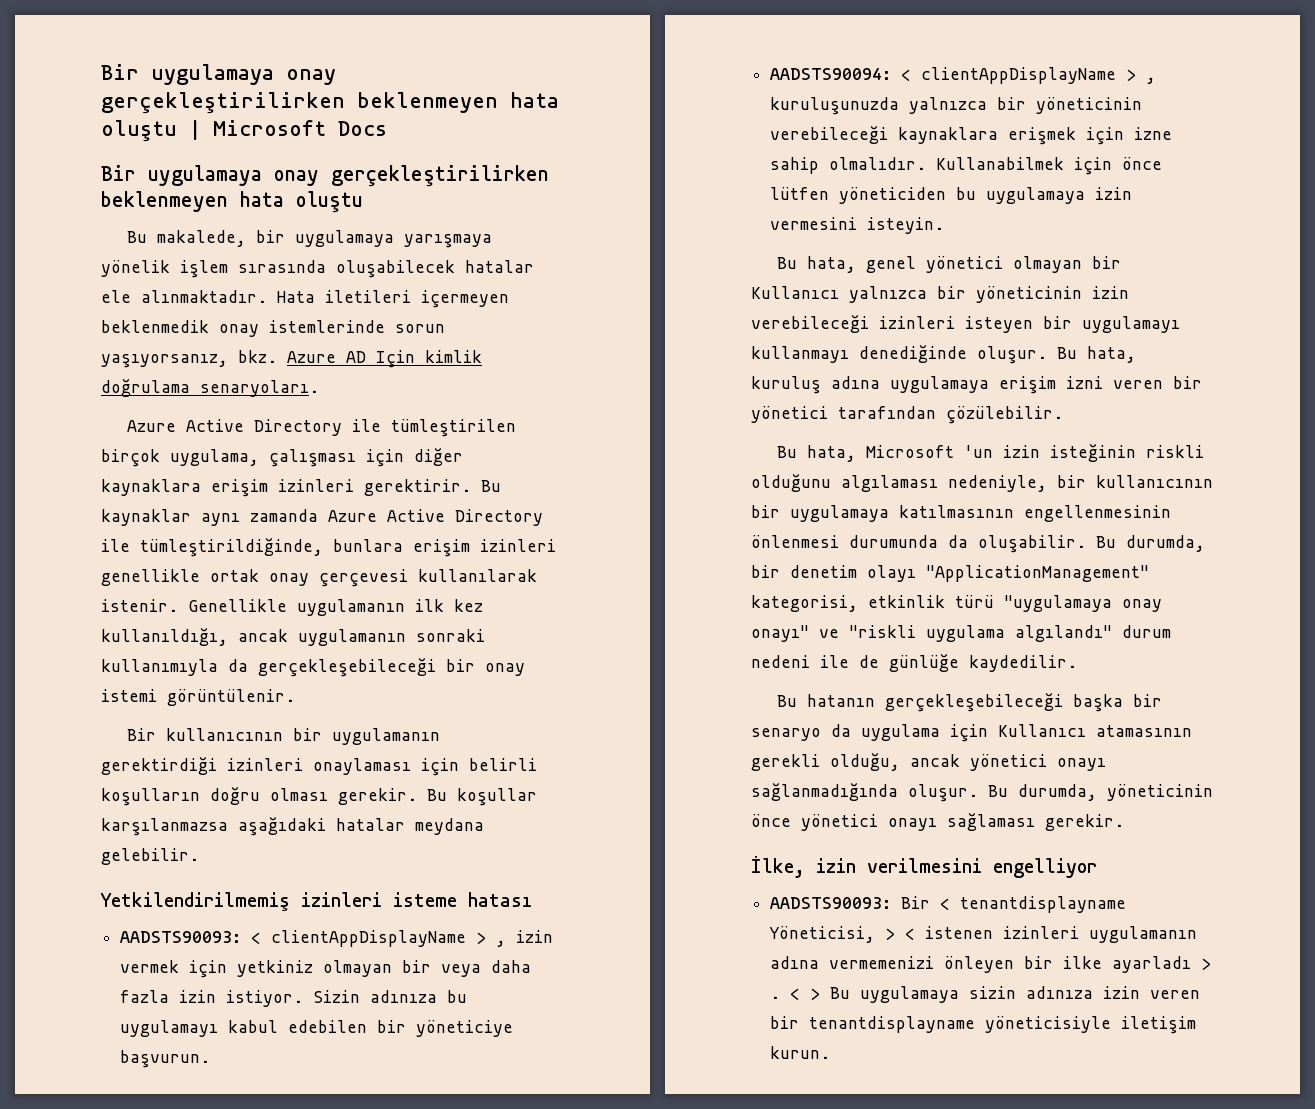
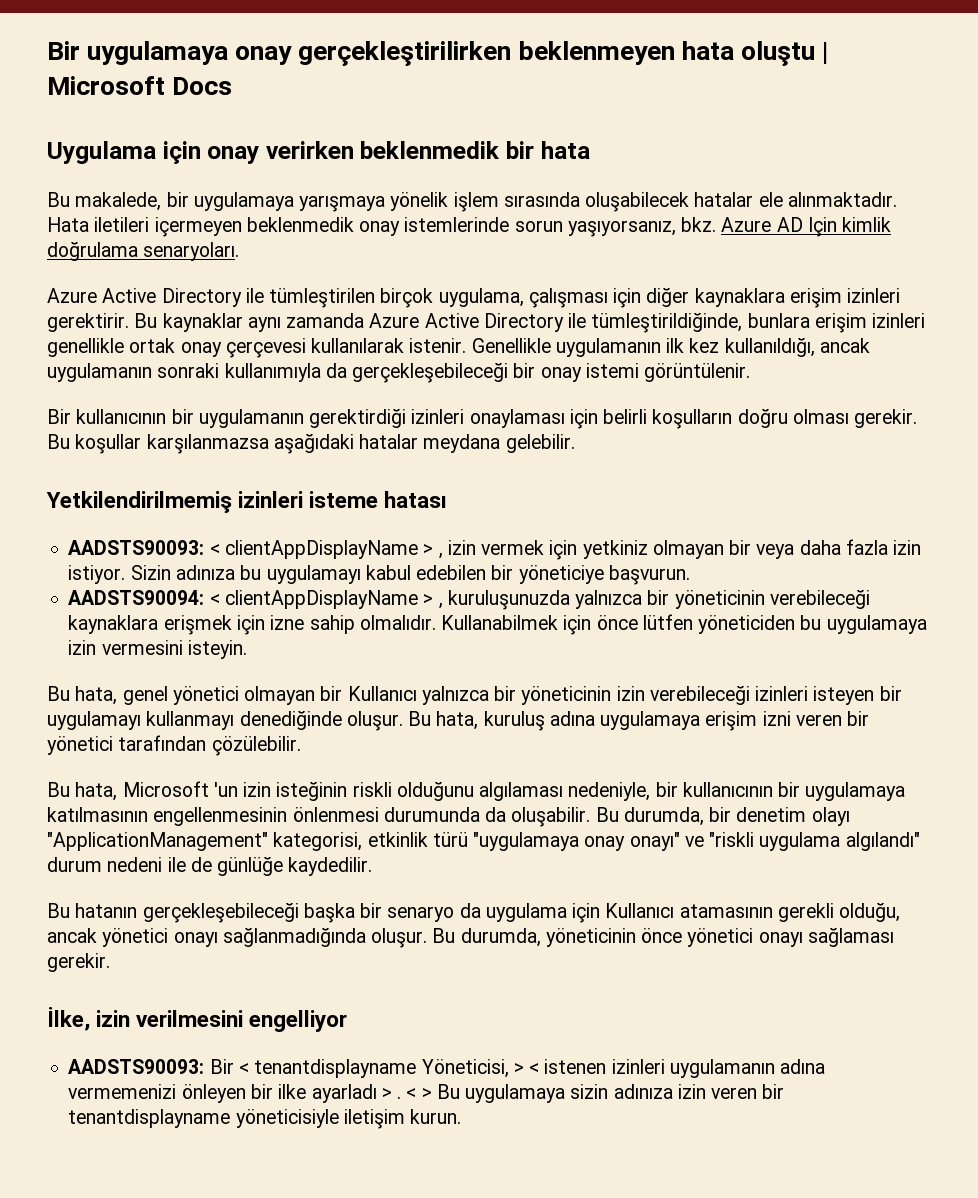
[101,165,549,187] [101,191,363,213] Bir uygulamaya onay gerçekleştirilirken beklenmeyen hata oluştu -> [47,141,590,164] Uygulama için onay verirken beklenmedik bir hata

